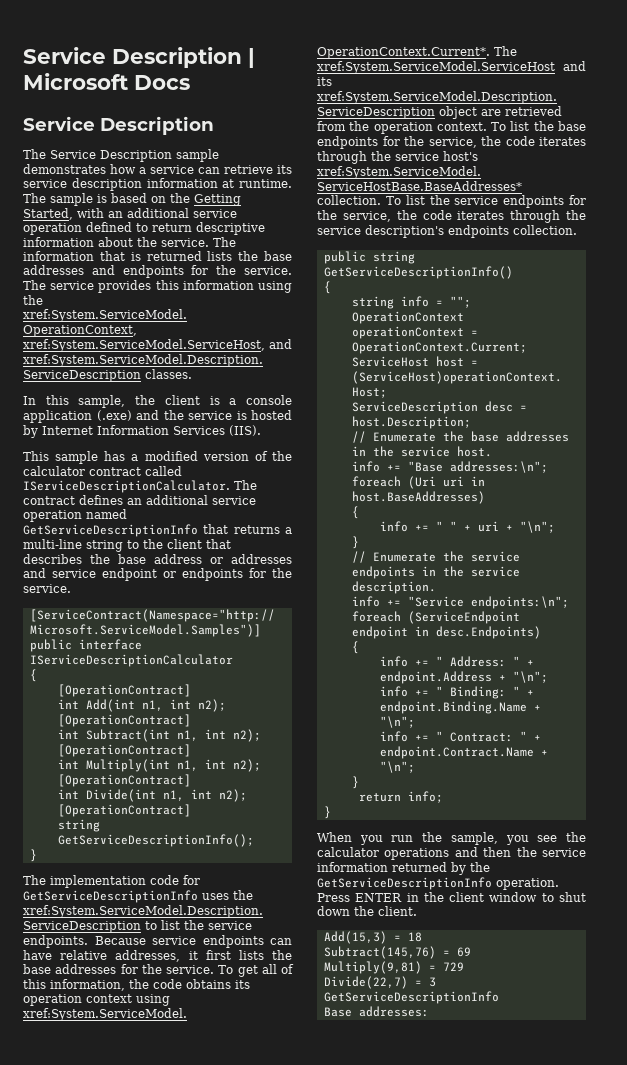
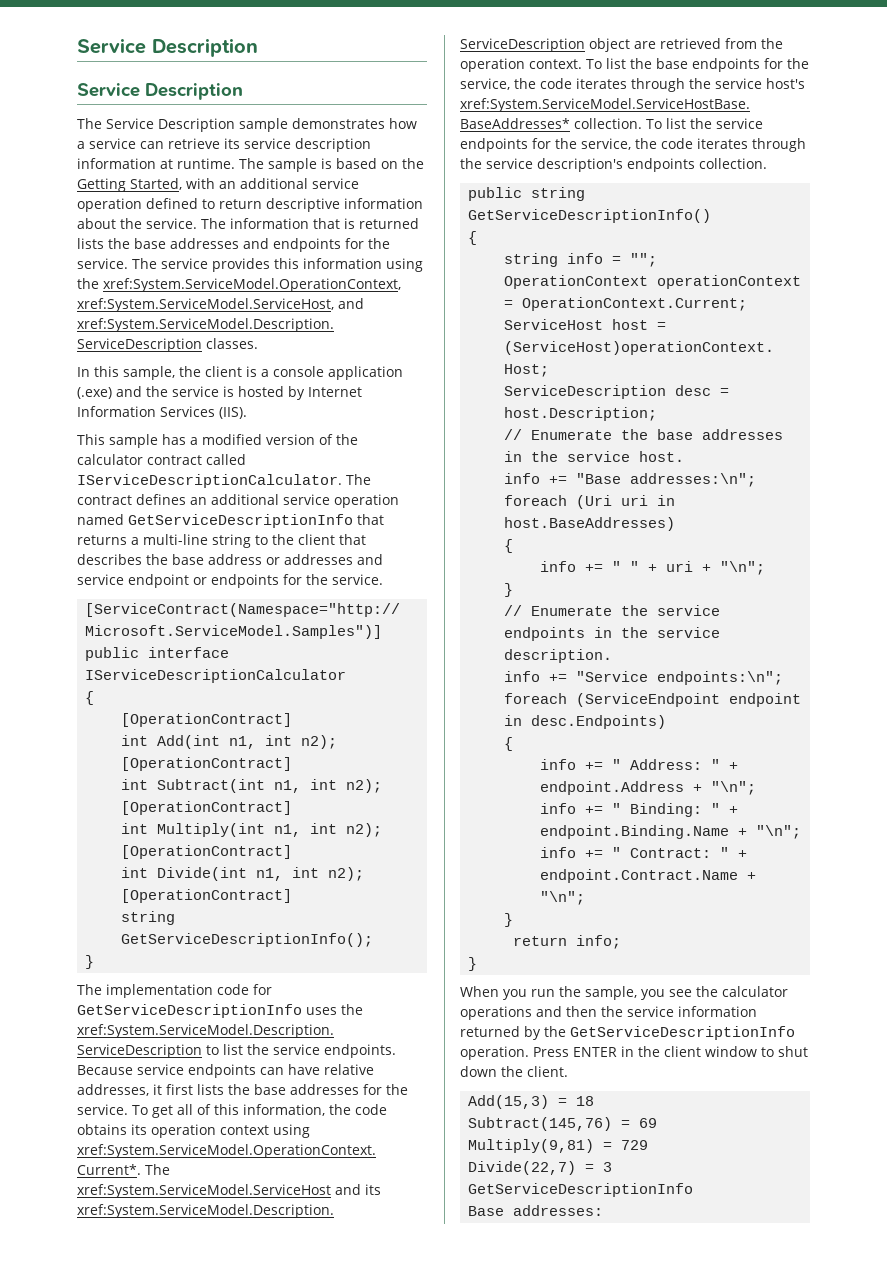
[23,47,255,68] [23,73,190,90] Service Description | Microsoft Docs -> [77,38,258,57] Service Description

